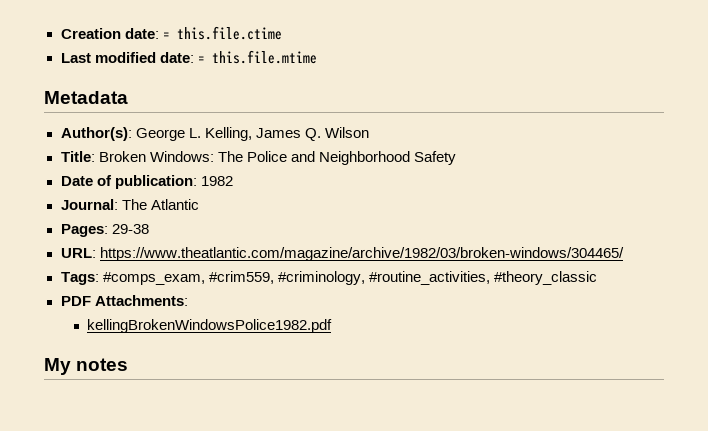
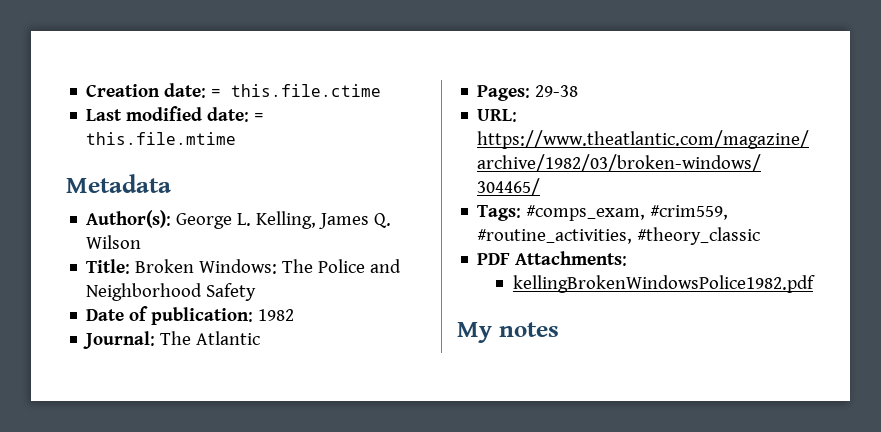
[277,271,365,285] #criminology, -> (729, 212) none

